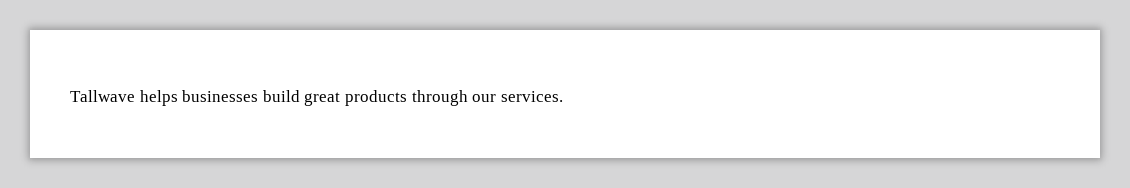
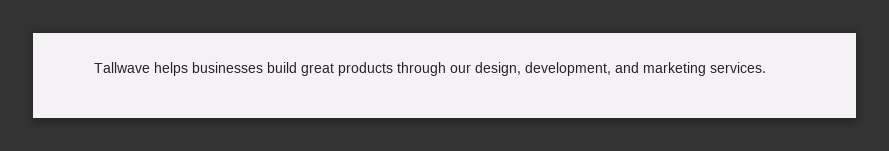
(497, 98) none -> [475,62,707,76] design, development, and marketing

